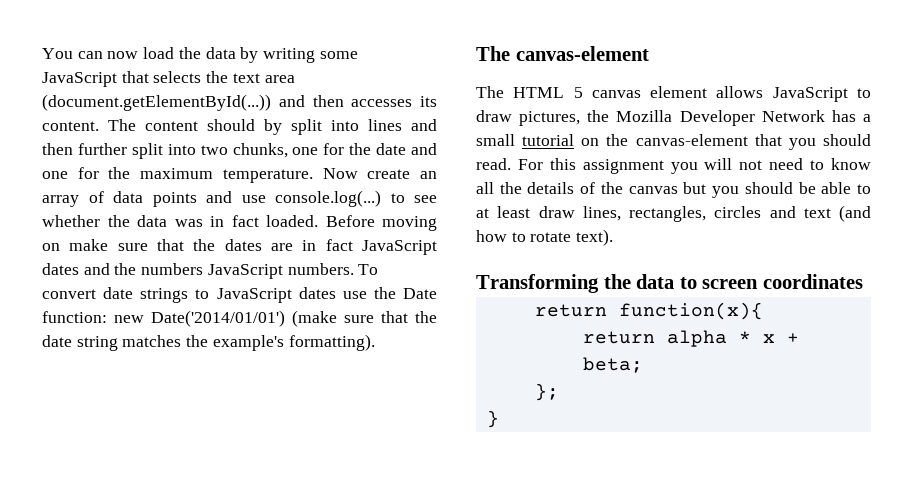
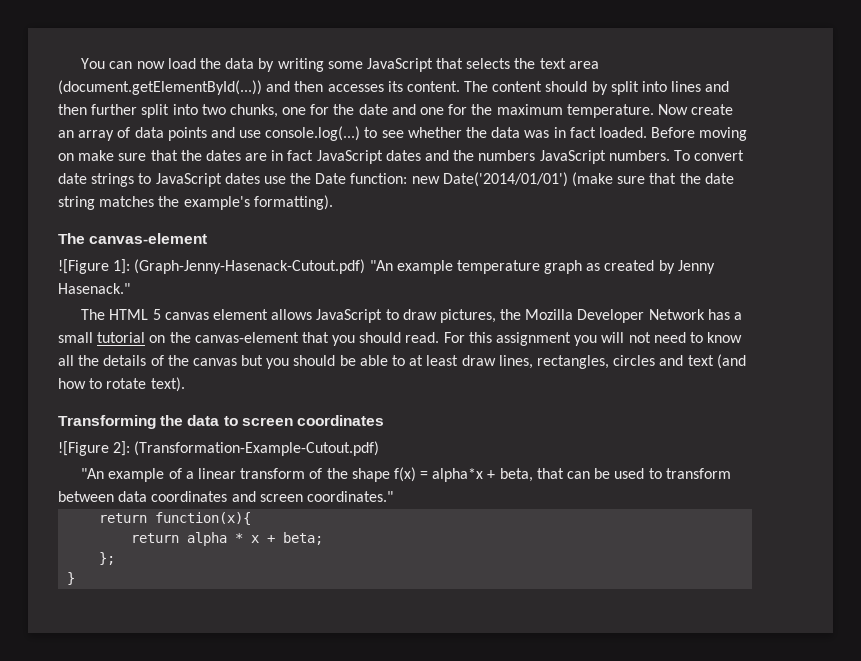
(649, 53) none -> [58,259,715,274] [58,283,130,294] // ![Figure 1]: (Graph-Jenny-Hasenack-Cutout.pdf) "An example temperature graph as created by Jenny Hasenack."
(863, 281) none -> [58,441,380,456] [81,467,731,482] [58,491,393,502] // ![Figure 2]: (Transformation-Example-Cutout.pdf) // "An example of a linear transform of the shape f(x) = alpha*x + beta, that can be used to transform between data coordinates and screen coordinates."

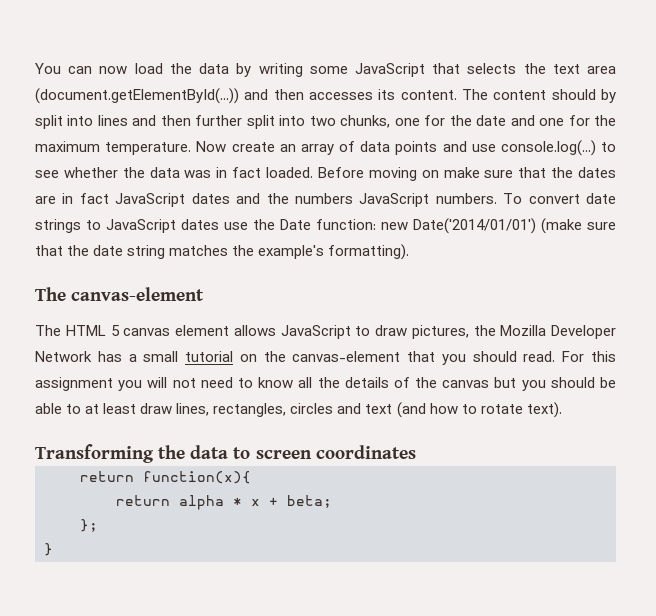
[58,259,715,274] [58,283,130,294] // ![Figure 1]: (Graph-Jenny-Hasenack-Cutout.pdf) "An example temperature graph as created by Jenny Hasenack." -> (205, 294) none
[58,441,380,456] [81,467,731,482] [58,491,393,502] // ![Figure 2]: (Transformation-Example-Cutout.pdf) // "An example of a linear transform of the shape f(x) = alpha*x + beta, that can be used to transform between data coordinates and screen coordinates." -> (416, 452) none

